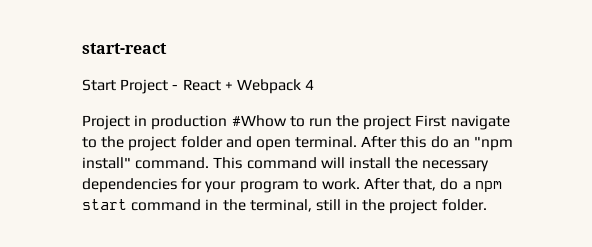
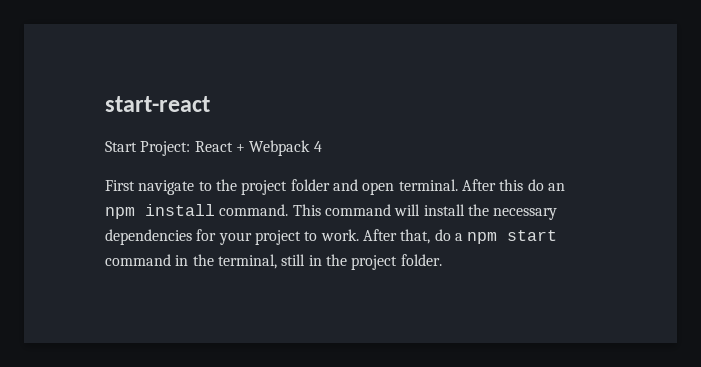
[120,79,179,94] Project - -> [140,141,191,156] Project:
[82,115,412,130] Project in production #Whow to run the project -> (322, 146) none
[474,136,514,151] [82,157,131,169] "npm install" -> [105,204,215,219] npm install
[239,181,299,193] program -> [254,230,301,245] project

